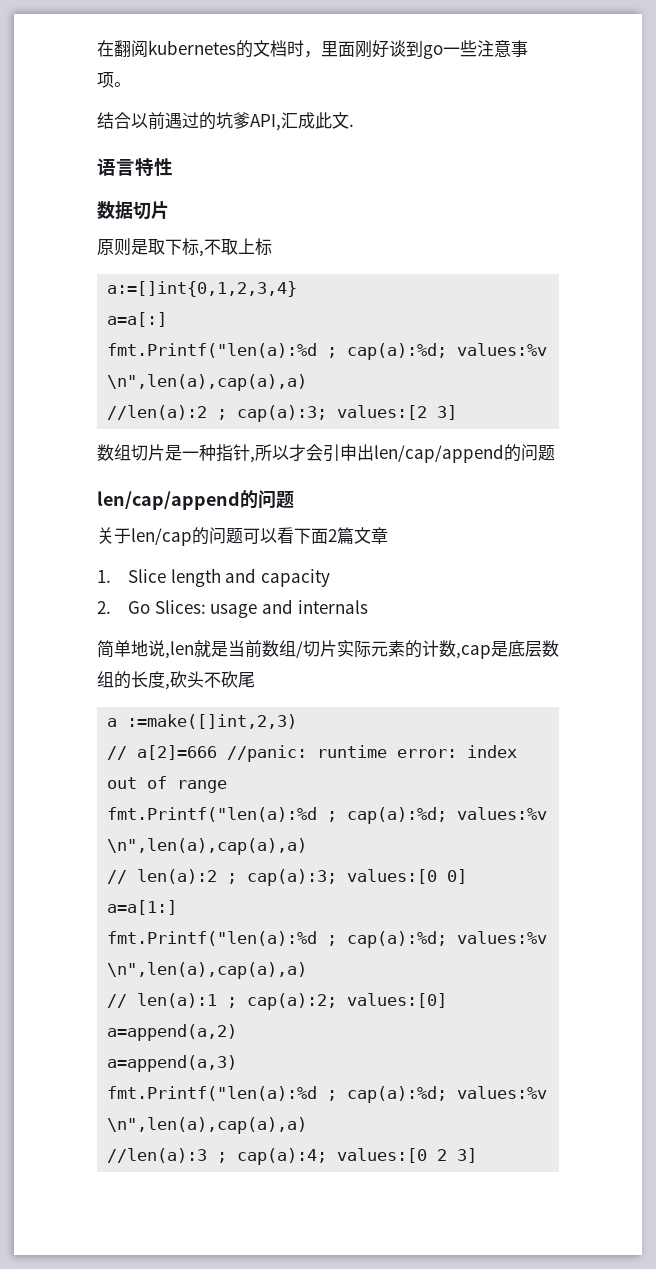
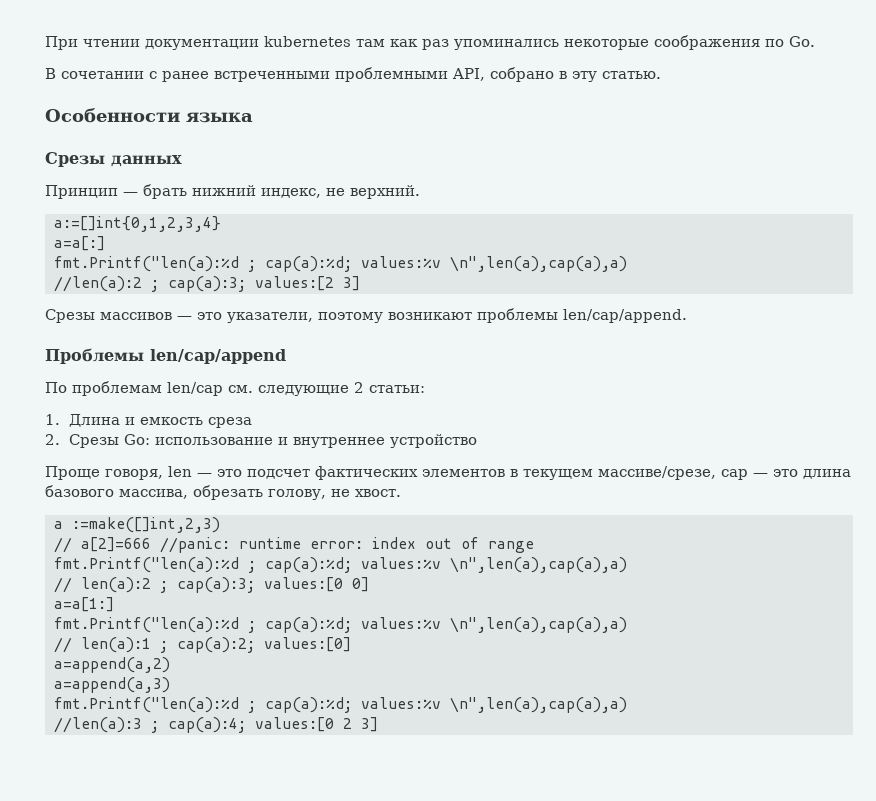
[97,40,528,59] [97,72,131,88] [97,112,354,131] [97,158,173,177] [97,201,169,220] [97,238,272,257] 在翻阅kubernetes的文档时，里面刚好谈到go一些注意事项。 // 结合以前遇过的坑爹API,汇成此文. // 语言特性 // 数据切片 // 原则是取下标,不取上标 -> [45,35,815,50] [45,67,661,82] [45,108,253,123] [45,152,182,167] [45,184,420,199] При чтении документации kubernetes там как раз упоминались некоторые соображения по Go. // В сочетании с ранее встреченными проблемными API, собрано в эту статью. // Особенности языка // Срезы данных // Принцип — брать нижний индекс, не верхний.
[97,444,555,463] [97,490,294,510] [97,527,388,546] [97,568,330,587] [97,599,368,618] [97,640,559,659] [97,671,255,690] 数组切片是一种指针,所以才会引申出len/cap/append的问题 // len/cap/append的问题 // 关于len/cap的问题可以看下面2篇文章 // 1. Slice length and capacity // 2. Go Slices: usage and internals // 简单地说,len就是当前数组/切片实际元素的计数,cap是底层数组的长度,砍头不砍尾 -> [45,308,687,323] [45,348,286,364] [45,381,425,396] [45,414,253,428] [45,434,478,448] [45,466,851,480] [45,485,401,500] Срезы массивов — это указатели, поэтому возникают проблемы len/cap/append. // Проблемы len/cap/append // По проблемам len/cap см. следующие 2 статьи: // 1. Длина и емкость среза // 2. Срезы Go: использование и внутреннее устройство // Проще говоря, len — это подсчет фактических элементов в текущем массиве/срезе, cap — это длина базового массива, обрезать голову, не хвост.

